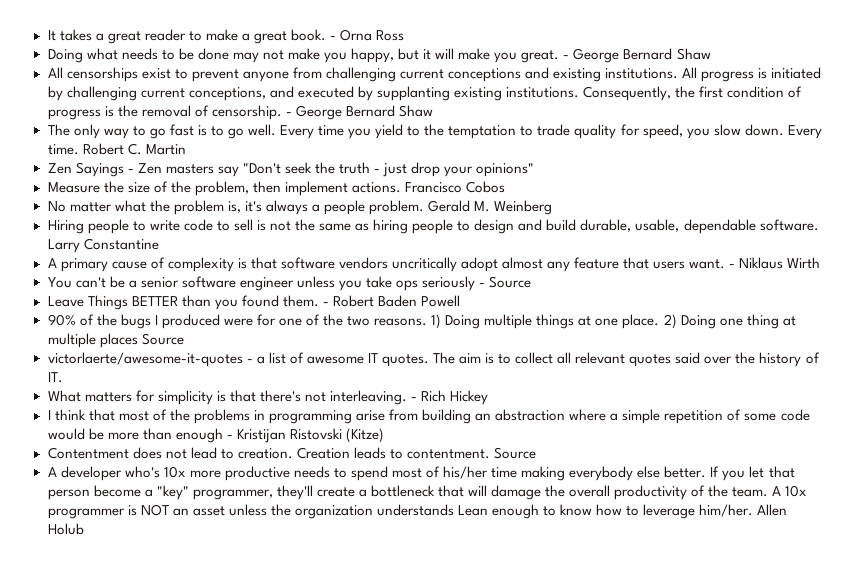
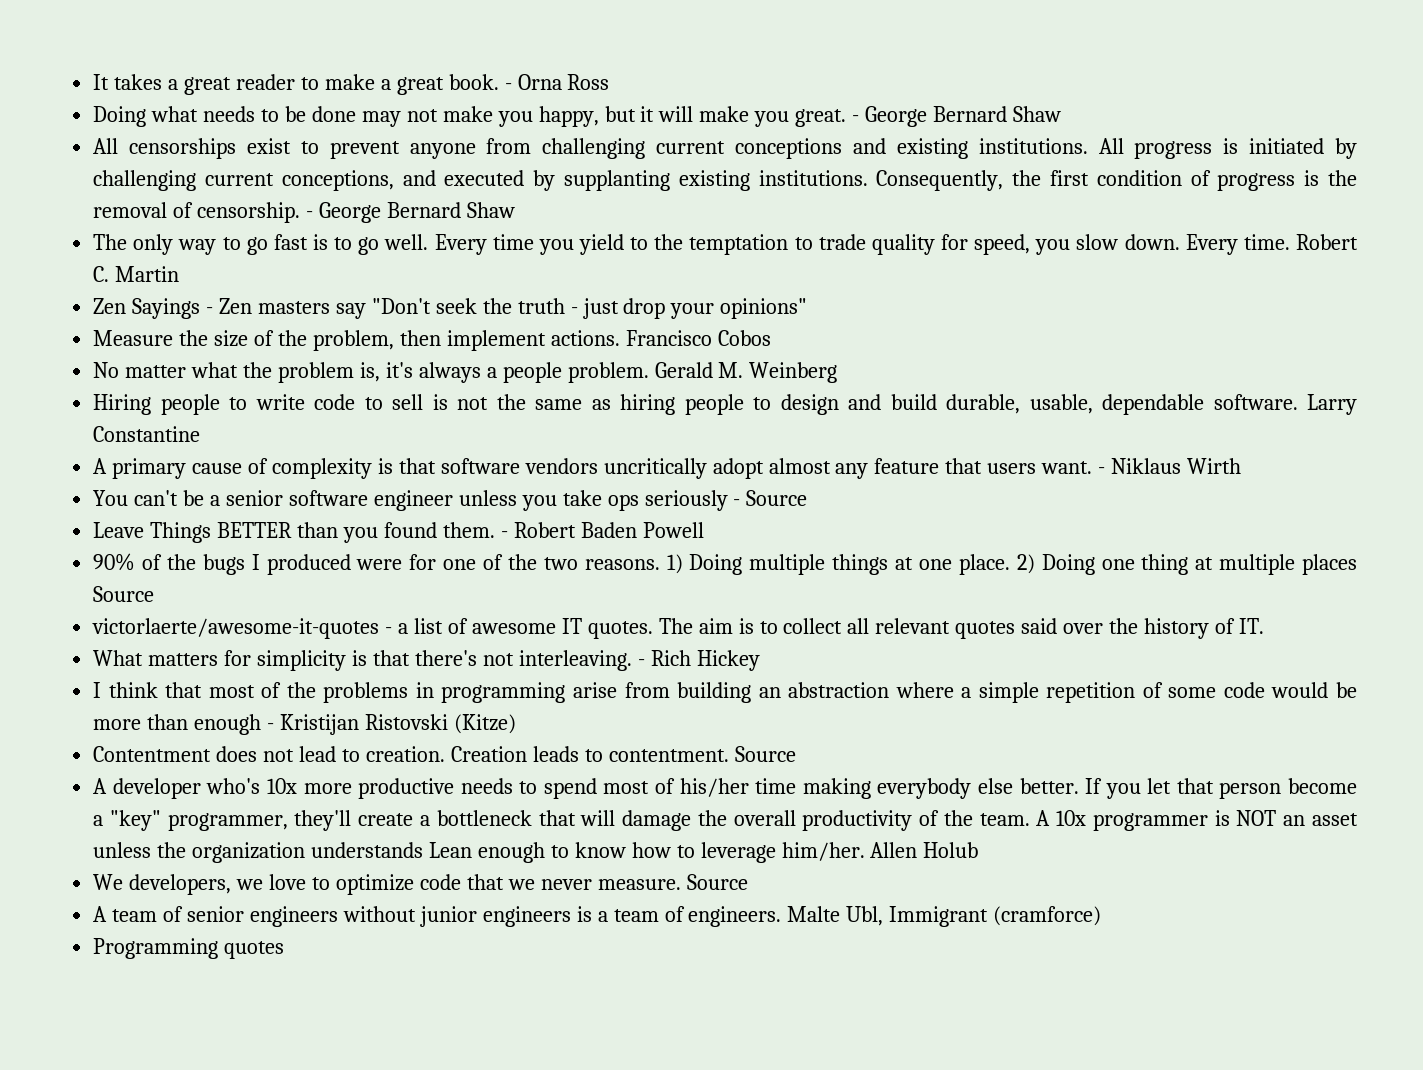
(84, 529) none -> [93,874,748,895] [93,906,1102,927] [93,938,285,959] // We developers, we love to optimize code that we never measure. Source // A team of senior engineers without junior engineers is a team of engineers. Malte Ubl, Immigrant (cramforce) // Programming quotes

